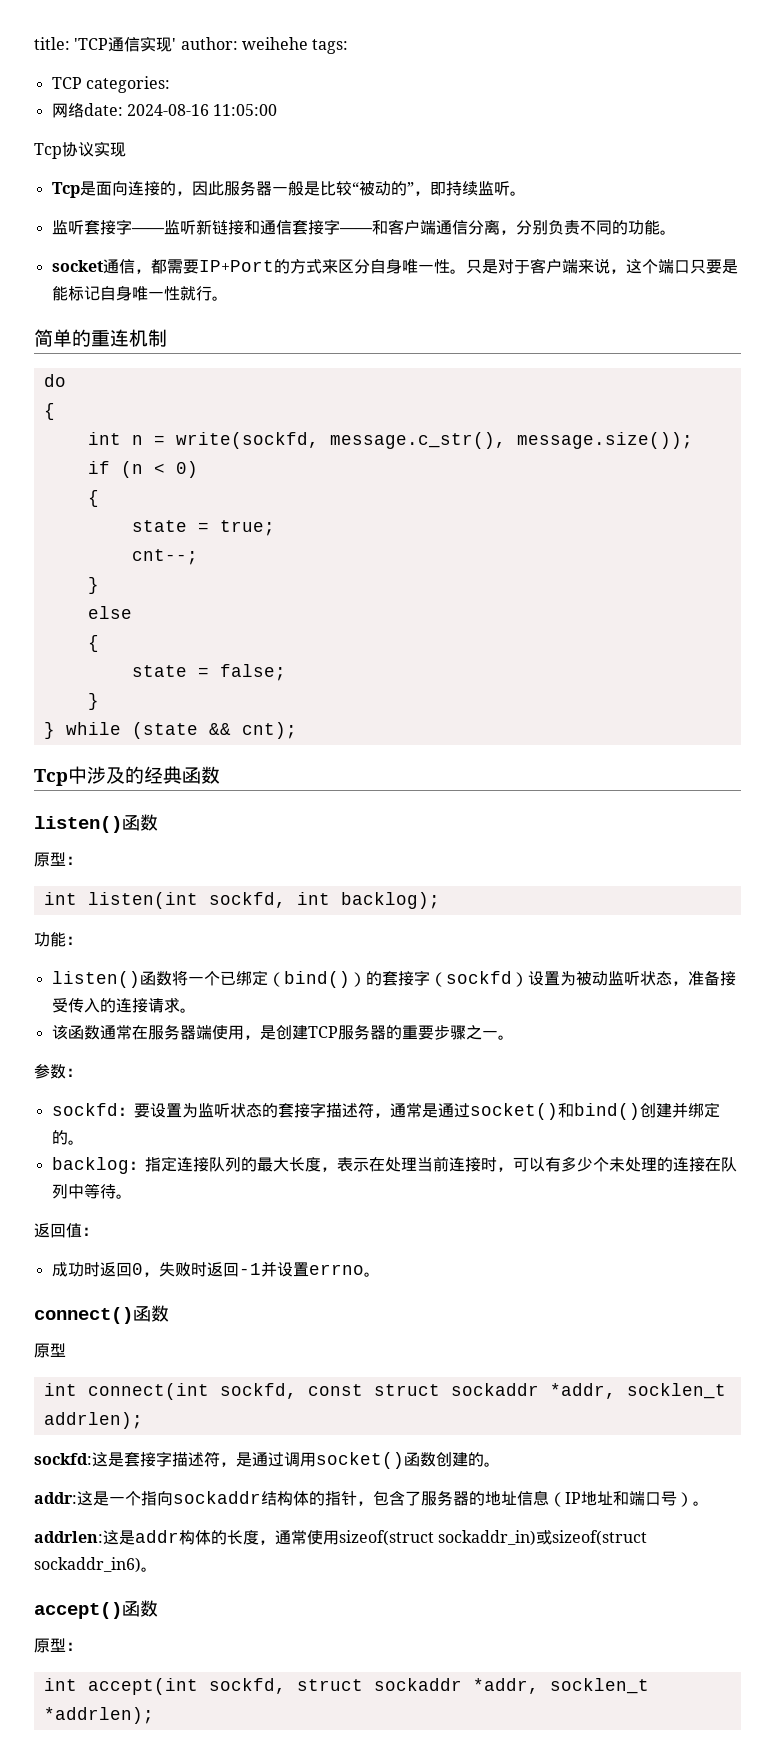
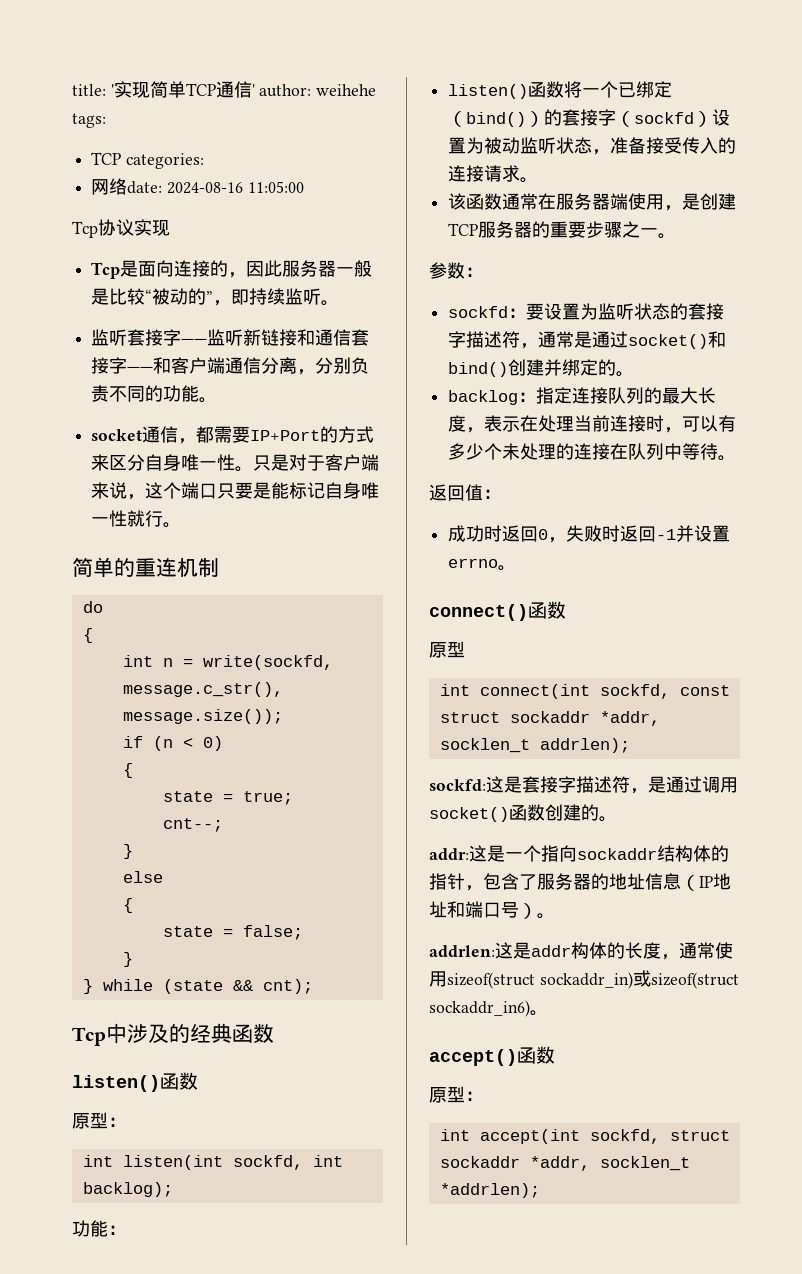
[74,36,173,52] 'TCP通信实现 -> [110,81,252,98] '实现简单TCP通信

